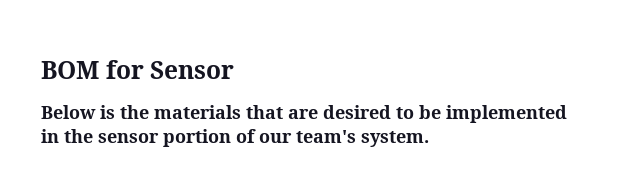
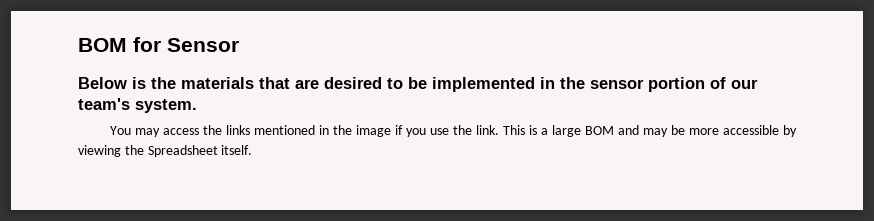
(429, 139) none -> [109,125,797,137] [78,145,253,157] // You may access the links mentioned in the image if you use the link. This is a large BOM and may be more accessible by viewing the Spreadsheet itself.

